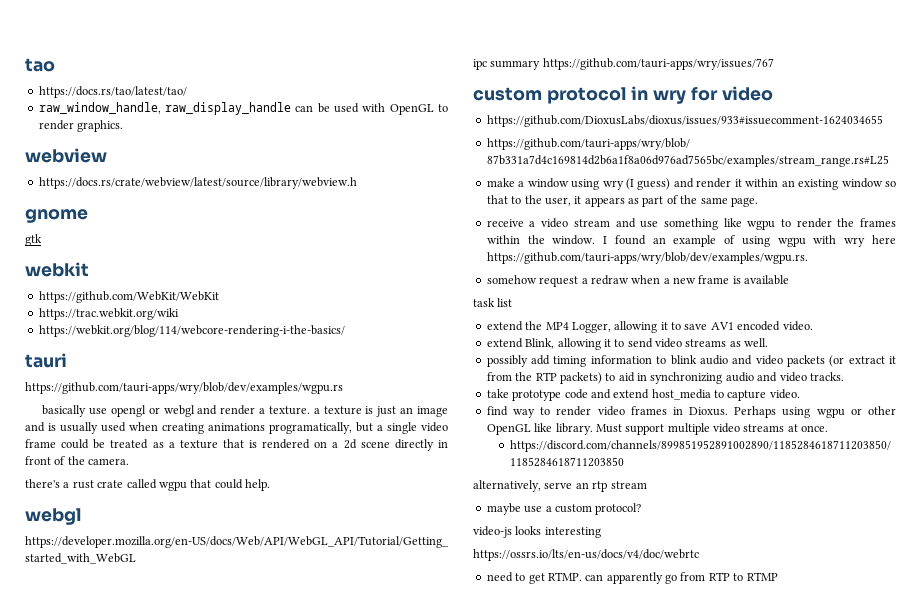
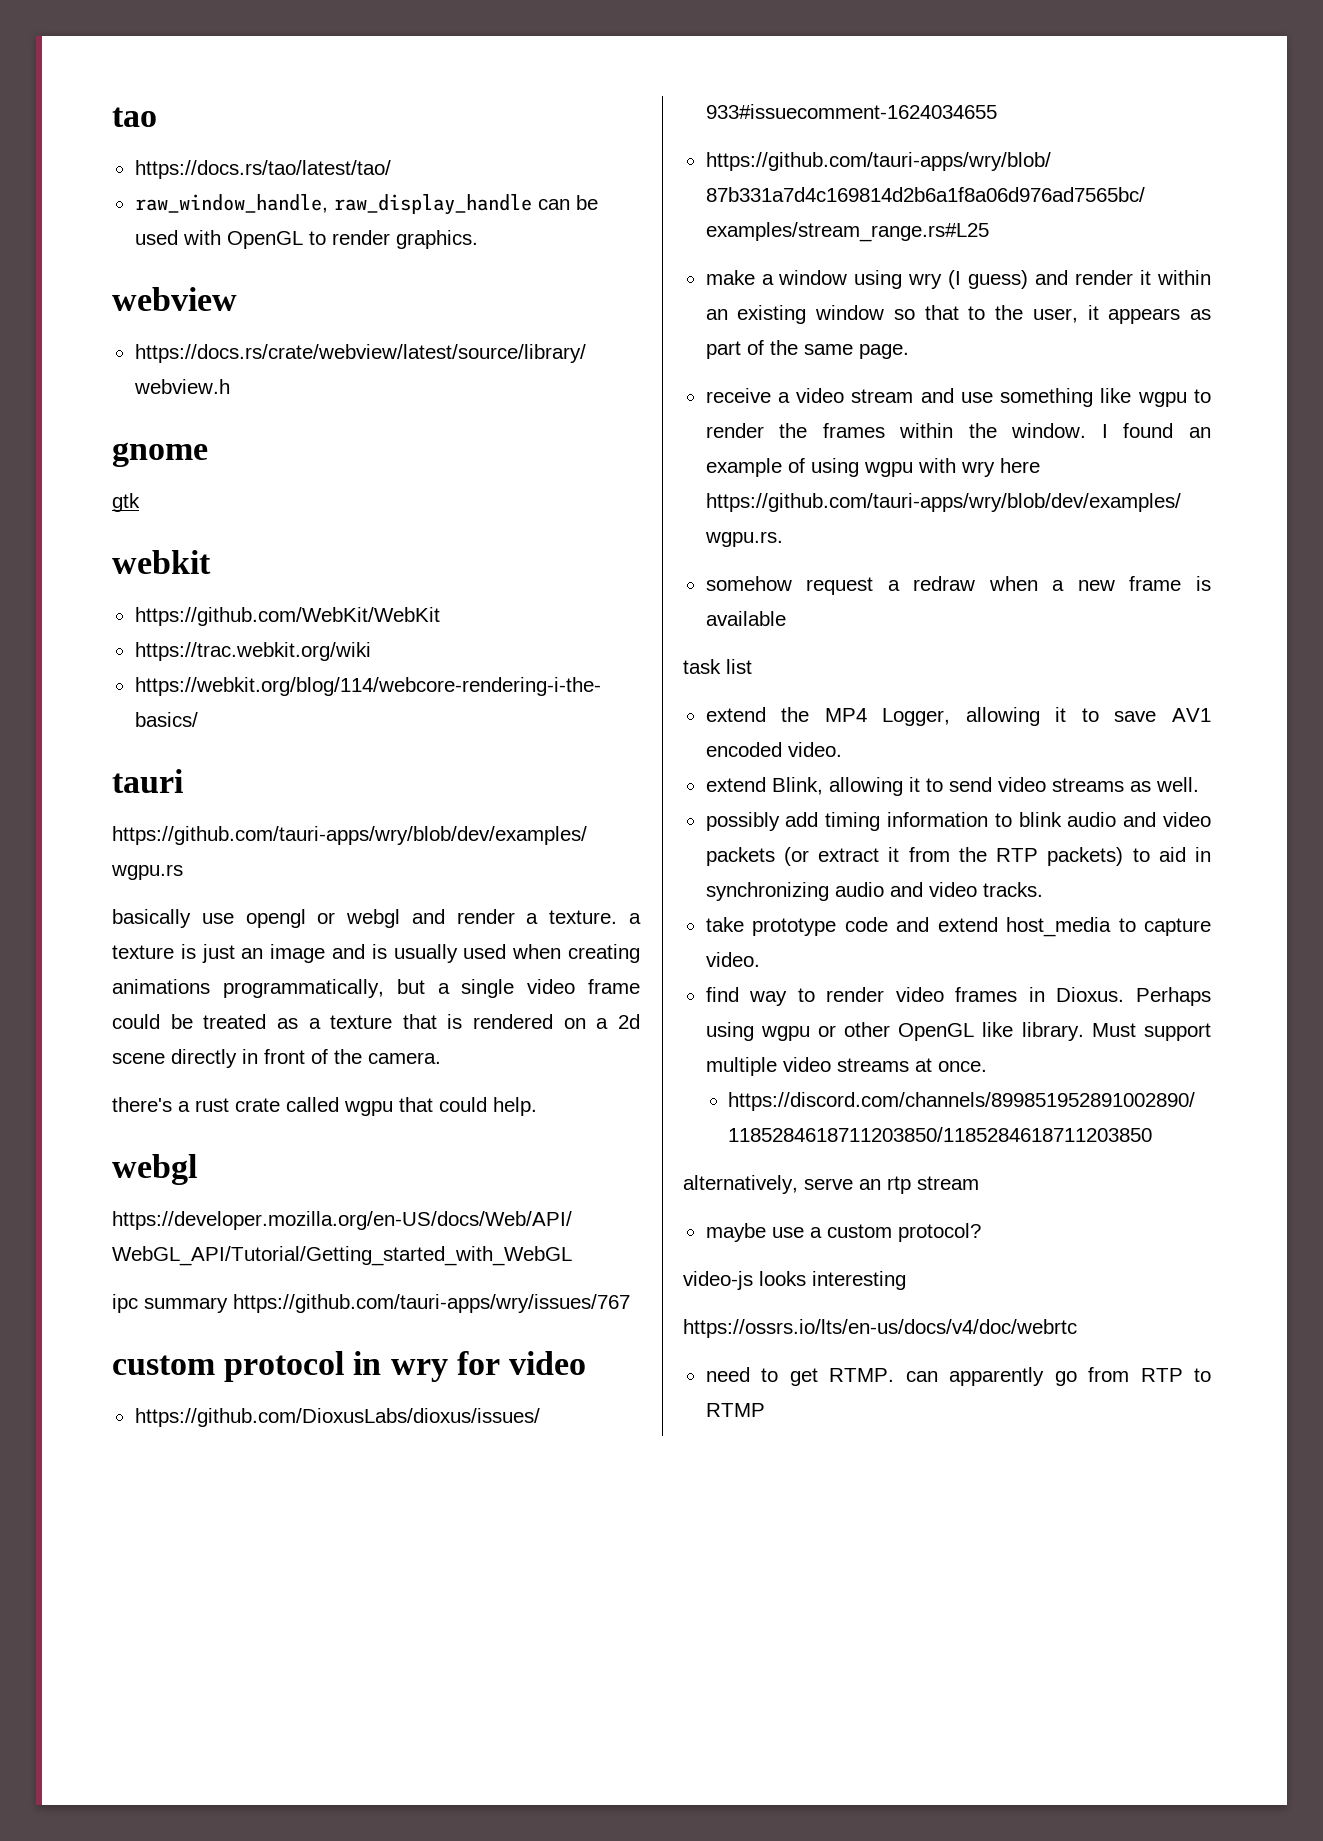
[269,422,352,434] programatically, -> [222,979,384,998] programmatically,

